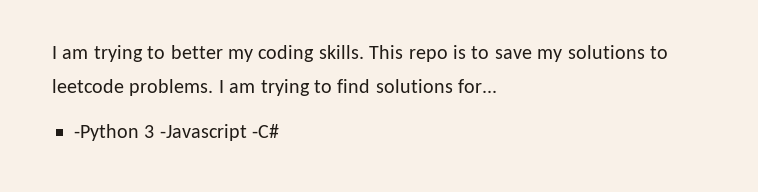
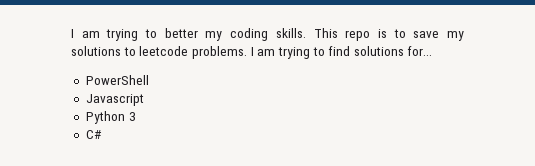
[74,124,139,141] -Python -> [85,75,149,85] [85,94,144,106] [85,111,125,124] PowerShell // Javascript // Python
[159,124,280,141] -Javascript -C# -> [85,130,102,139] // C#

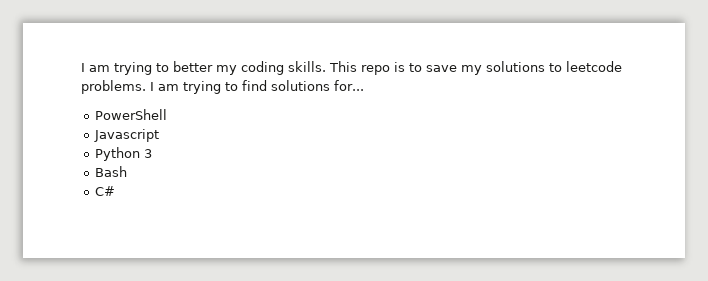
(136, 116) none -> [94,166,127,177] // Bash

